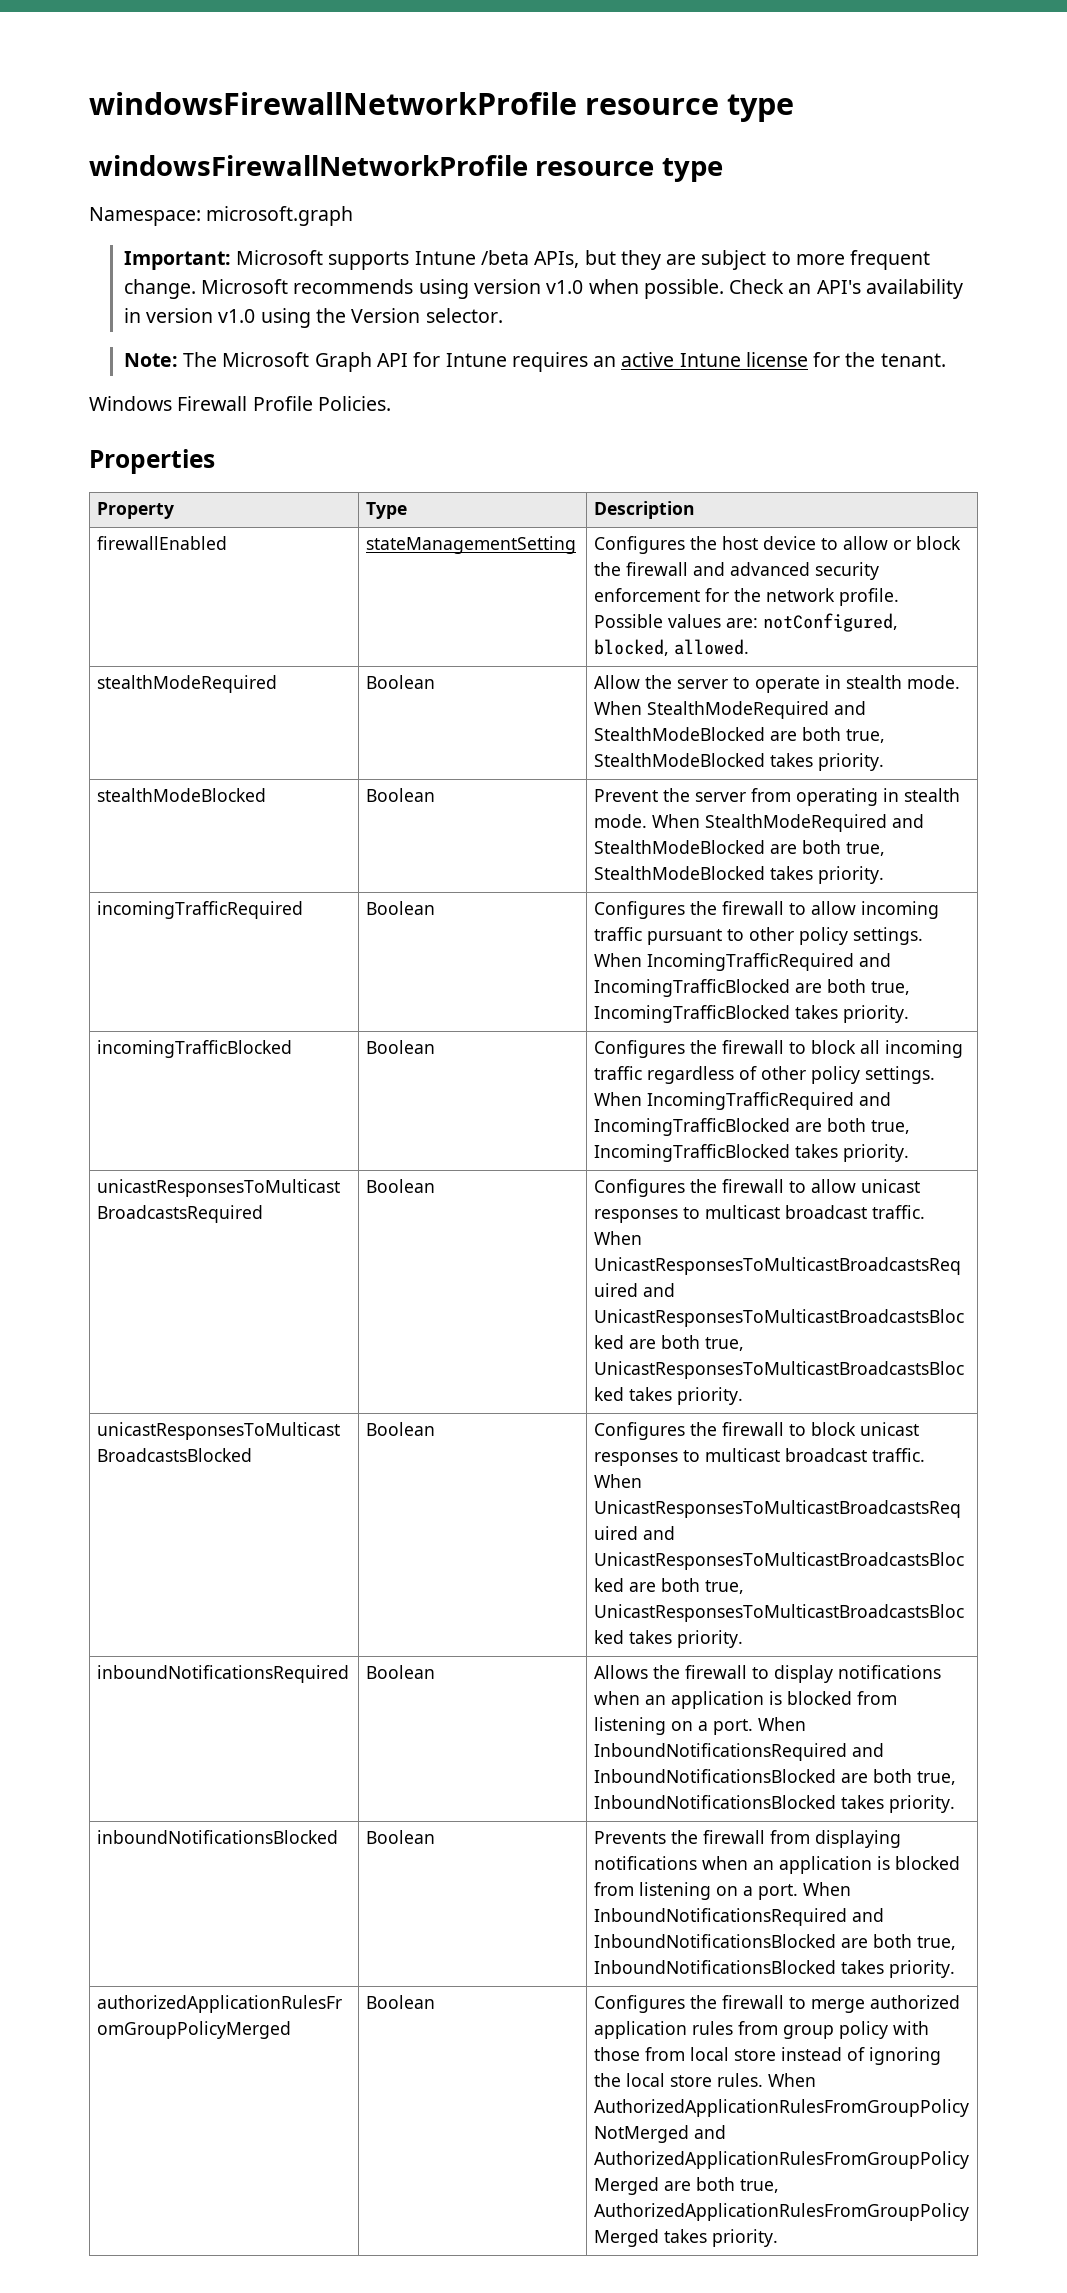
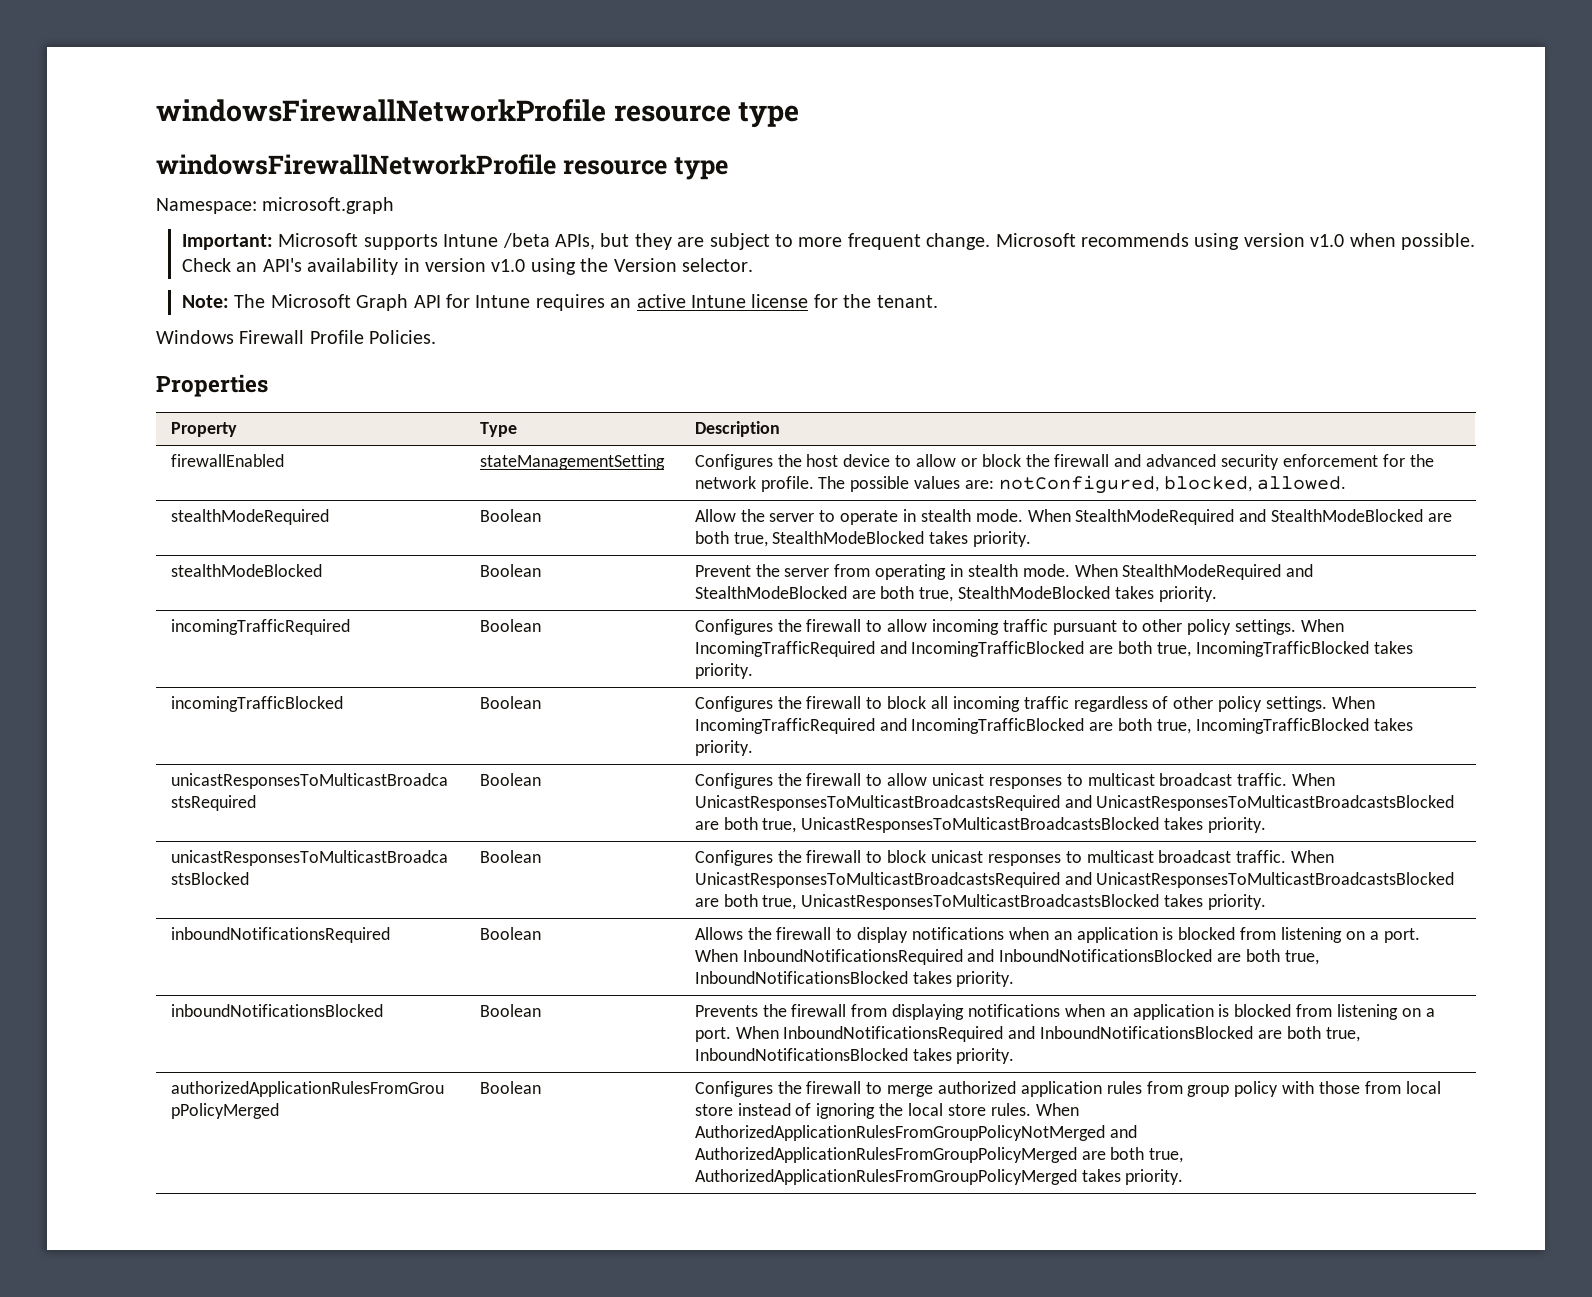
[594,614,664,628] Possible -> [818,476,910,492] The possible

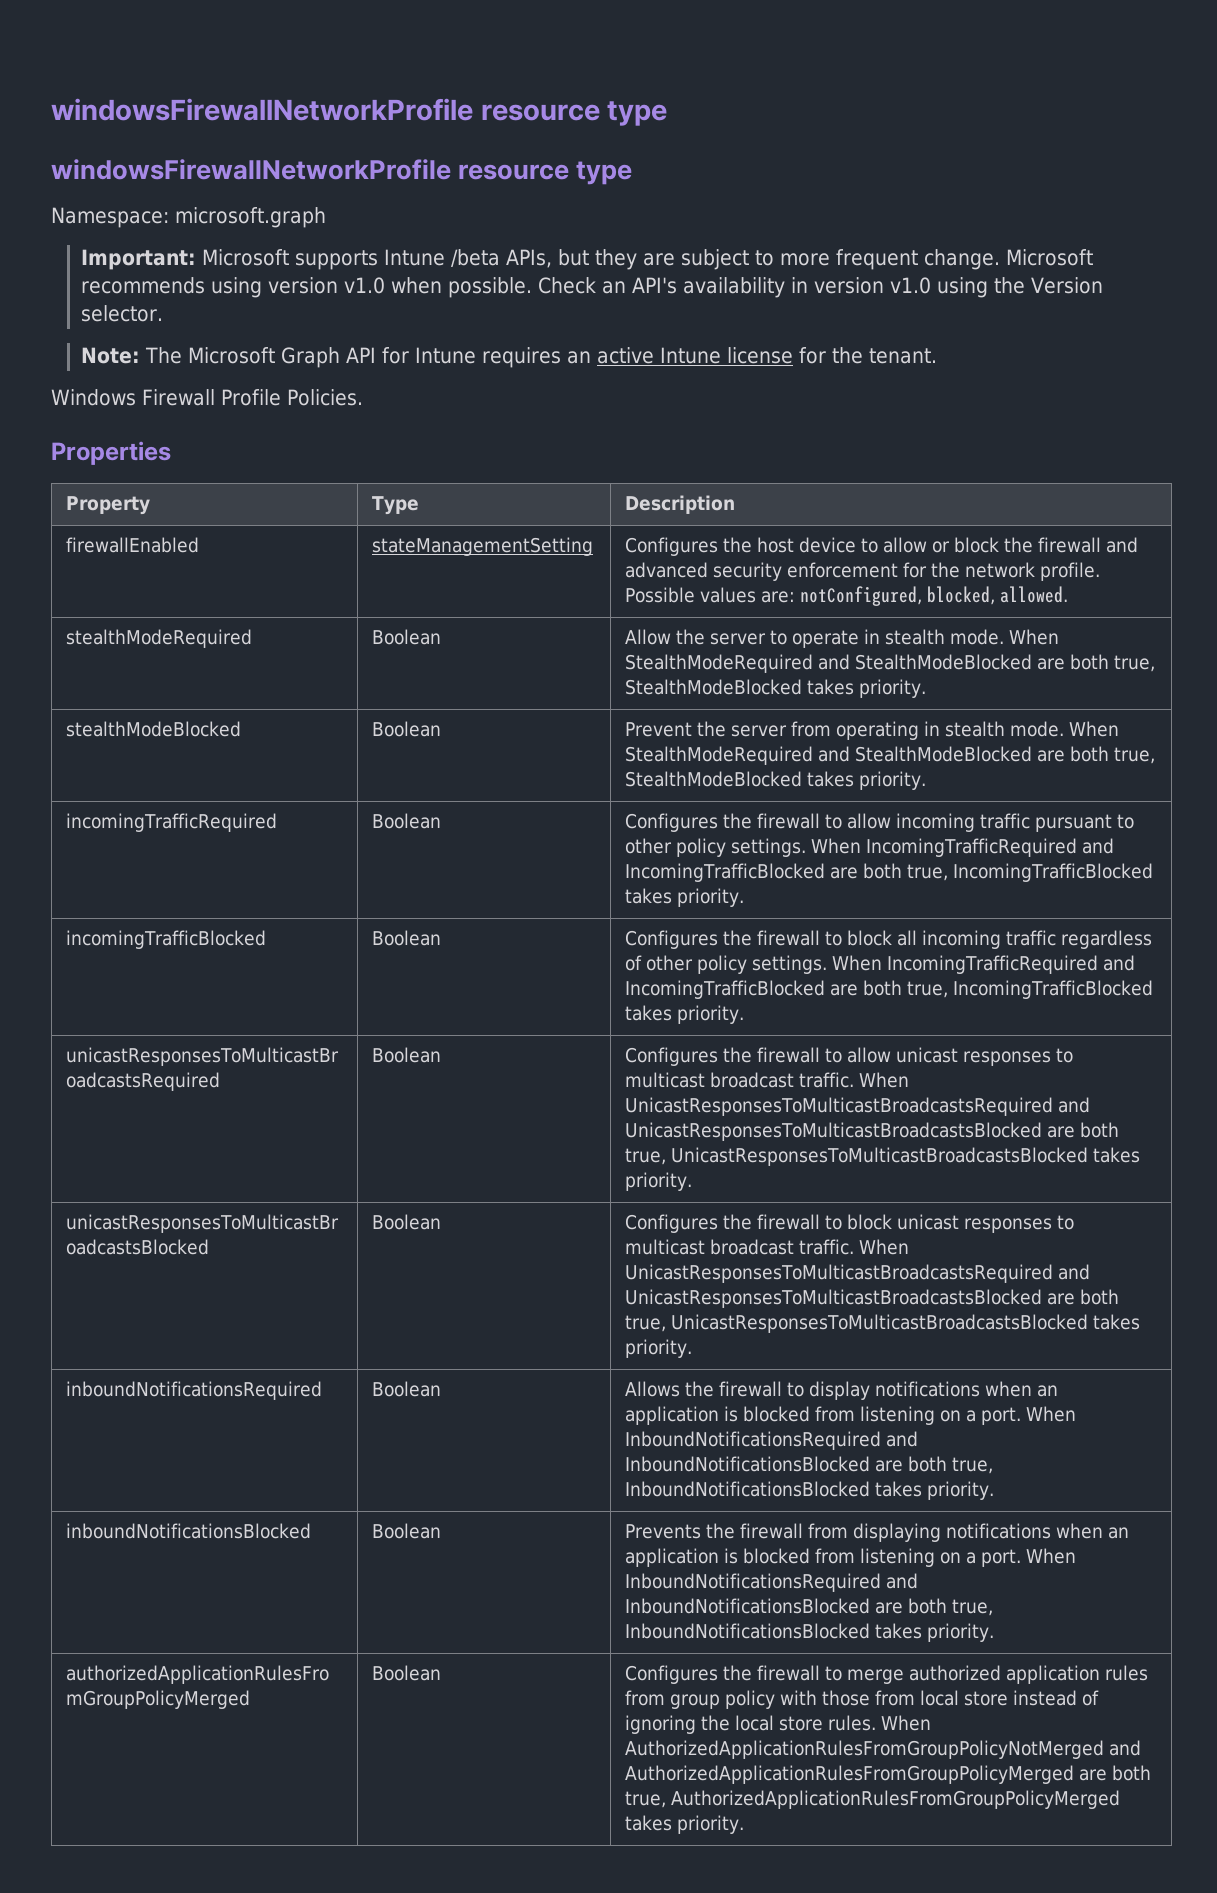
[818,476,910,492] The possible -> [625,587,696,603] Possible

